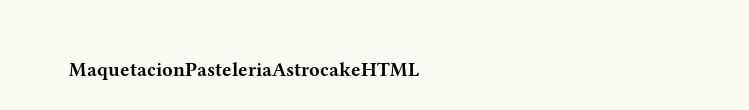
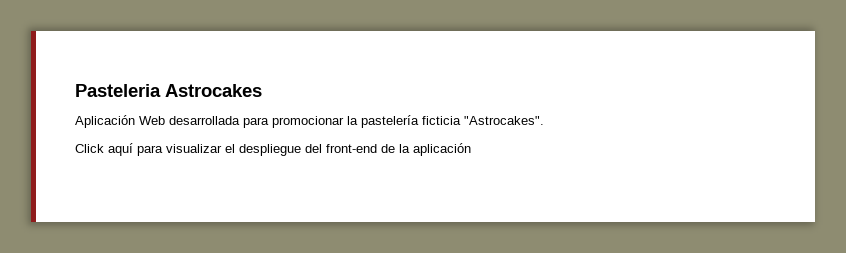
[69,62,419,80] MaquetacionPasteleriaAstrocakeHTML -> [75,84,262,97] [75,115,544,128] [75,143,471,156] Pasteleria Astrocakes // Aplicación Web desarrollada para promocionar la pastelería ficticia "Astrocakes". // Click aquí para visualizar el despliegue del front-end de la aplicación

